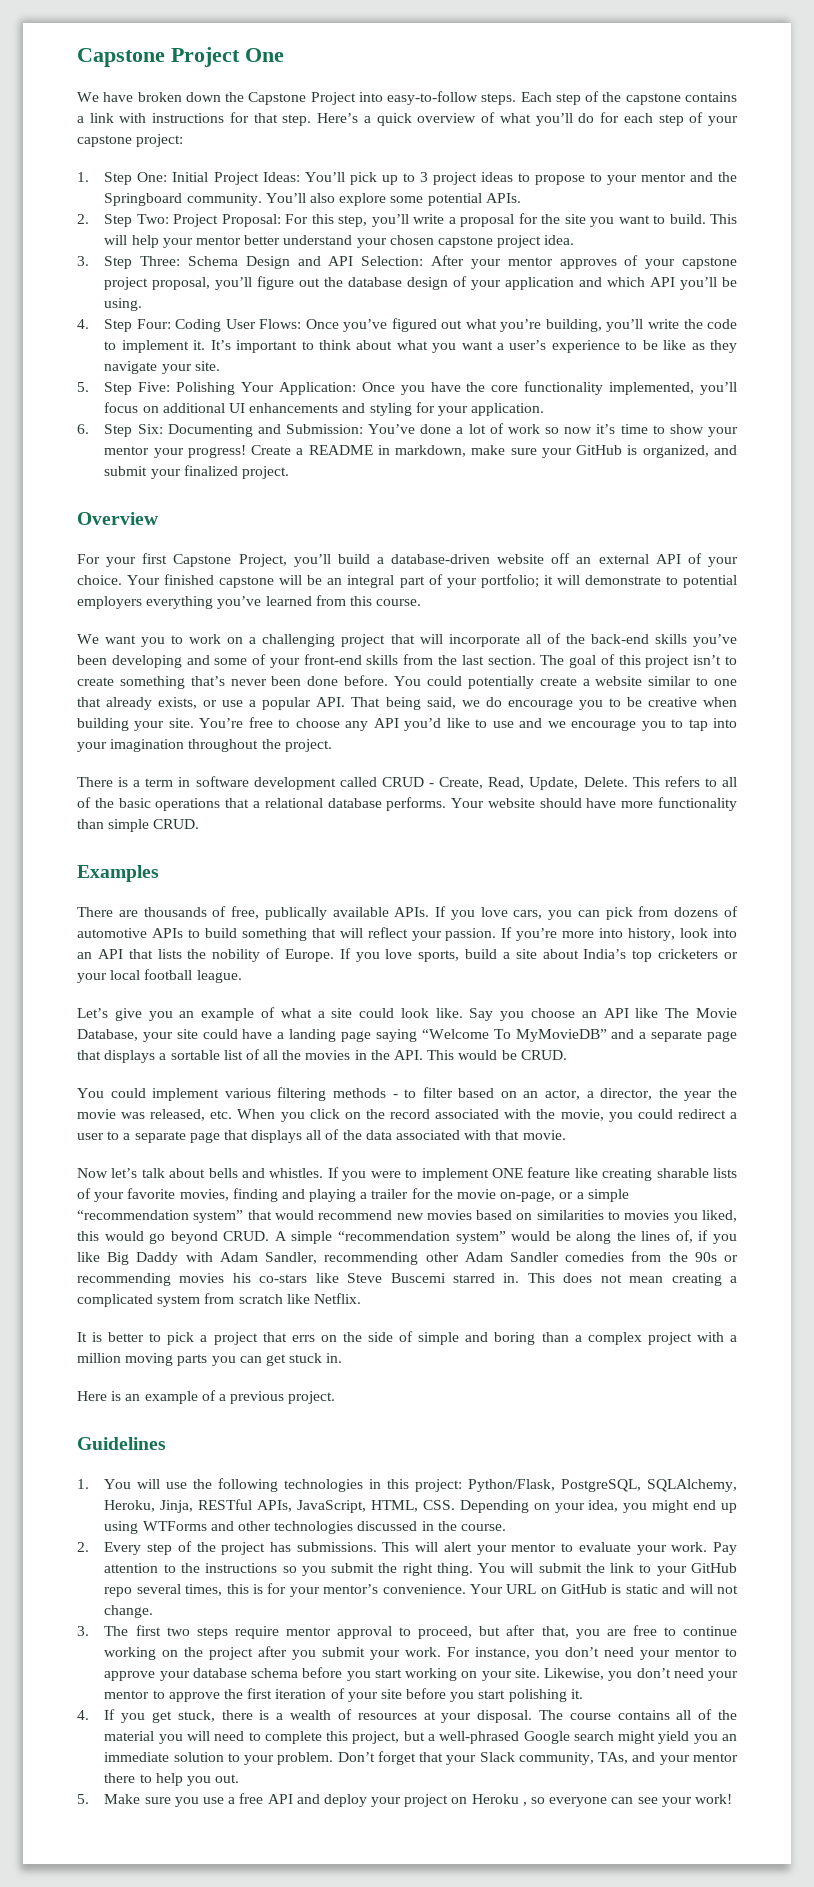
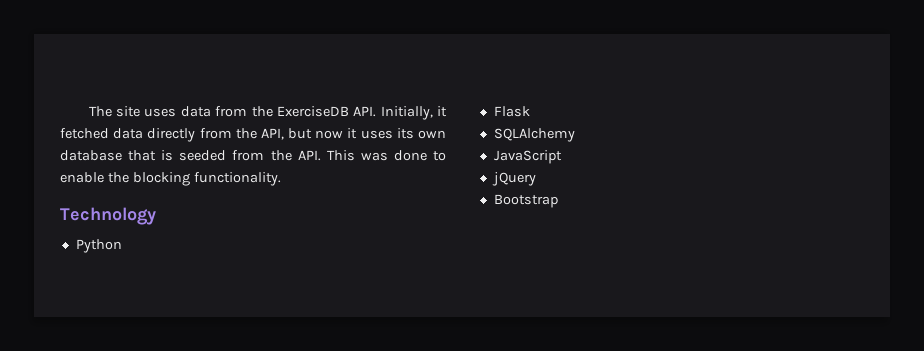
[77,47,284,67] [77,91,737,105] [77,112,738,126] [77,134,184,147] [77,172,737,185] [104,193,521,206] [77,213,737,227] [104,235,575,248] [77,255,738,269] [104,276,737,290] [104,298,143,311] [77,318,737,332] [104,340,738,353] [104,361,220,374] [77,381,737,395] [104,402,545,416] [77,423,738,437] [104,445,737,458] [104,465,289,479] [77,512,158,525] [77,553,738,567] [77,574,737,588] [77,595,422,609] [77,633,737,647] [77,654,738,668] [77,675,738,689] [77,697,737,710] [77,717,737,731] [77,739,332,752] [77,776,738,790] [77,797,737,811] [77,819,200,832] [77,865,159,882] [77,906,738,920] [77,927,737,941] [77,948,739,962] [77,969,242,983] [77,1007,737,1021] [77,1029,738,1042] [77,1049,567,1063] [77,1087,737,1101] [77,1109,738,1122] [77,1129,566,1143] [77,1167,738,1181] [77,1188,629,1202] [77,1210,737,1223] [77,1230,737,1244] [77,1251,738,1265] [77,1273,738,1286] [77,1293,361,1307] [77,1331,737,1345] [77,1353,343,1366] [77,1390,336,1404] [77,1437,166,1450] [77,1478,737,1492] [104,1499,737,1513] [104,1521,506,1534] [77,1541,737,1555] [104,1563,737,1576] [104,1583,738,1597] [104,1605,154,1618] [77,1625,737,1639] [104,1646,737,1660] [104,1667,738,1681] [104,1688,583,1702] [77,1709,737,1723] [104,1731,737,1744] [104,1751,738,1765] [104,1773,240,1786] [77,1793,732,1807] Capstone Project One // We have broken down the Capstone Project into easy-to-follow steps. Each step of the capstone contains a link with instructions for that step. Here’s a quick overview of what you’ll do for each step of your capstone project: // 1. Step One: Initial Project Ideas: You’ll pick up to 3 project ideas to propose to your mentor and the Springboard community. You’ll also explore some potential APIs. // 2. Step Two: Project Proposal: For this step, you’ll write a proposal for the site you want to build. This will help your mentor better understand your chosen capstone project idea. // 3. Step Three: Schema Design and API Selection: After your mentor approves of your capstone project proposal, you’ll figure out the database design of your application and which API you’ll be using. // 4. Step Four: Coding User Flows: Once you’ve figured out what you’re building, you’ll write the code to implement it. It’s important to think about what you want a user’s experience to be like as they navigate your site. // 5. Step Five: Polishing Your Application: Once you have the core functionality implemented, you’ll focus on additional UI enhancements and styling for your application. // 6. Step Six: Documenting and Submission: You’ve done a lot of work so now it’s time to show your mentor your progress! Create a README in markdown, make sure your GitHub is organized, and submit your finalized project. // Overview // For your first Capstone Project, you’ll build a database-driven website off an external API of your choice. Your finished capstone will be an integral part of your portfolio; it will demonstrate to potential employers everything you’ve learned from this course. // We want you to work on a challenging project that will incorporate all of the back-end skills you’ve been developing and some of your front-end skills from the last section. The goal of this project isn’t to create something that’s never been done before. You could potentially create a website similar to one that already exists, or use a popular API. That being said, we do encourage you to be creative when building your site. You’re free to choose any API you’d like to use and we encourage you to tap into your imagination throughout the project. // There is a term in software development called CRUD - Create, Read, Update, Delete. This refers to all of the basic operations that a relational database performs. Your website should have more functionality than simple CRUD. // Examples // There are thousands of free, publically available APIs. If you love cars, you can pick from dozens of automotive APIs to build something that will reflect your passion. If you’re more into history, look into an API that lists the nobility of Europe. If you love sports, build a site about India’s top cricketers or your local football league. // Let’s give you an example of what a site could look like. Say you choose an API like The Movie Database, your site could have a landing page saying “Welcome To MyMovieDB” and a separate page that displays a sortable list of all the movies in the API. This would be CRUD. // You could implement various filtering methods - to filter based on an actor, a director, the year the movie was released, etc. When you click on the record associated with the movie, you could redirect a user to a separate page that displays all of the data associated with that movie. // Now let’s talk about bells and whistles. If you were to implement ONE feature like creating sharable lists of your favorite movies, finding and playing a trailer for the movie on-page, or a simple “recommendation system” that would recommend new movies based on similarities to movies you liked, this would go beyond CRUD. A simple “recommendation system” would be along the lines of, if you like Big Daddy with Adam Sandler, recommending other Adam Sandler comedies from the 90s or recommending movies his co-stars like Steve Buscemi starred in. This does not mean creating a complicated system from scratch like Netflix. // It is better to pick a project that errs on the side of simple and boring than a complex project with a million moving parts you can get stuck in. // Here is an example of a previous project. // Guidelines // 1. You will use the following technologies in this project: Python/Flask, PostgreSQL, SQLAlchemy, Heroku, Jinja, RESTful APIs, JavaScript, HTML, CSS. Depending on your idea, you might end up using WTForms and other technologies discussed in the course. // 2. Every step of the project has submissions. This will alert your mentor to evaluate your work. Pay attention to the instructions so you submit the right thing. You will submit the link to your GitHub repo several times, this is for your mentor’s convenience. Your URL on GitHub is static and will not change. // 3. The first two steps require mentor approval to proceed, but after that, you are free to continue working on the project after you submit your work. For instance, you don’t need your mentor to approve your database schema before you start working on your site. Likewise, you don’t need your mentor to approve the first iteration of your site before you start polishing it. // 4. If you get stuck, there is a wealth of resources at your disposal. The course contains all of the material you will need to complete this project, but a well-phrased Google search might yield you an immediate solution to your problem. Don’t forget that your Slack community, TAs, and your mentor there to help you out. // 5. Make sure you use a free API and deploy your project on Heroku , so everyone can see your work! -> [88,106,447,120] [60,128,447,142] [60,150,447,161] [60,172,281,186] [60,207,156,225] [75,239,122,253] [493,106,530,117] [493,128,575,142] [493,150,562,164] [491,172,536,186] [493,194,558,208] The site uses data from the ExerciseDB API. Initially, it fetched data directly from the API, but now it uses its own database that is seeded from the API. This was done to enable the blocking functionality. // Technology // Python // Flask // SQLAlchemy // JavaScript // jQuery // Bootstrap

